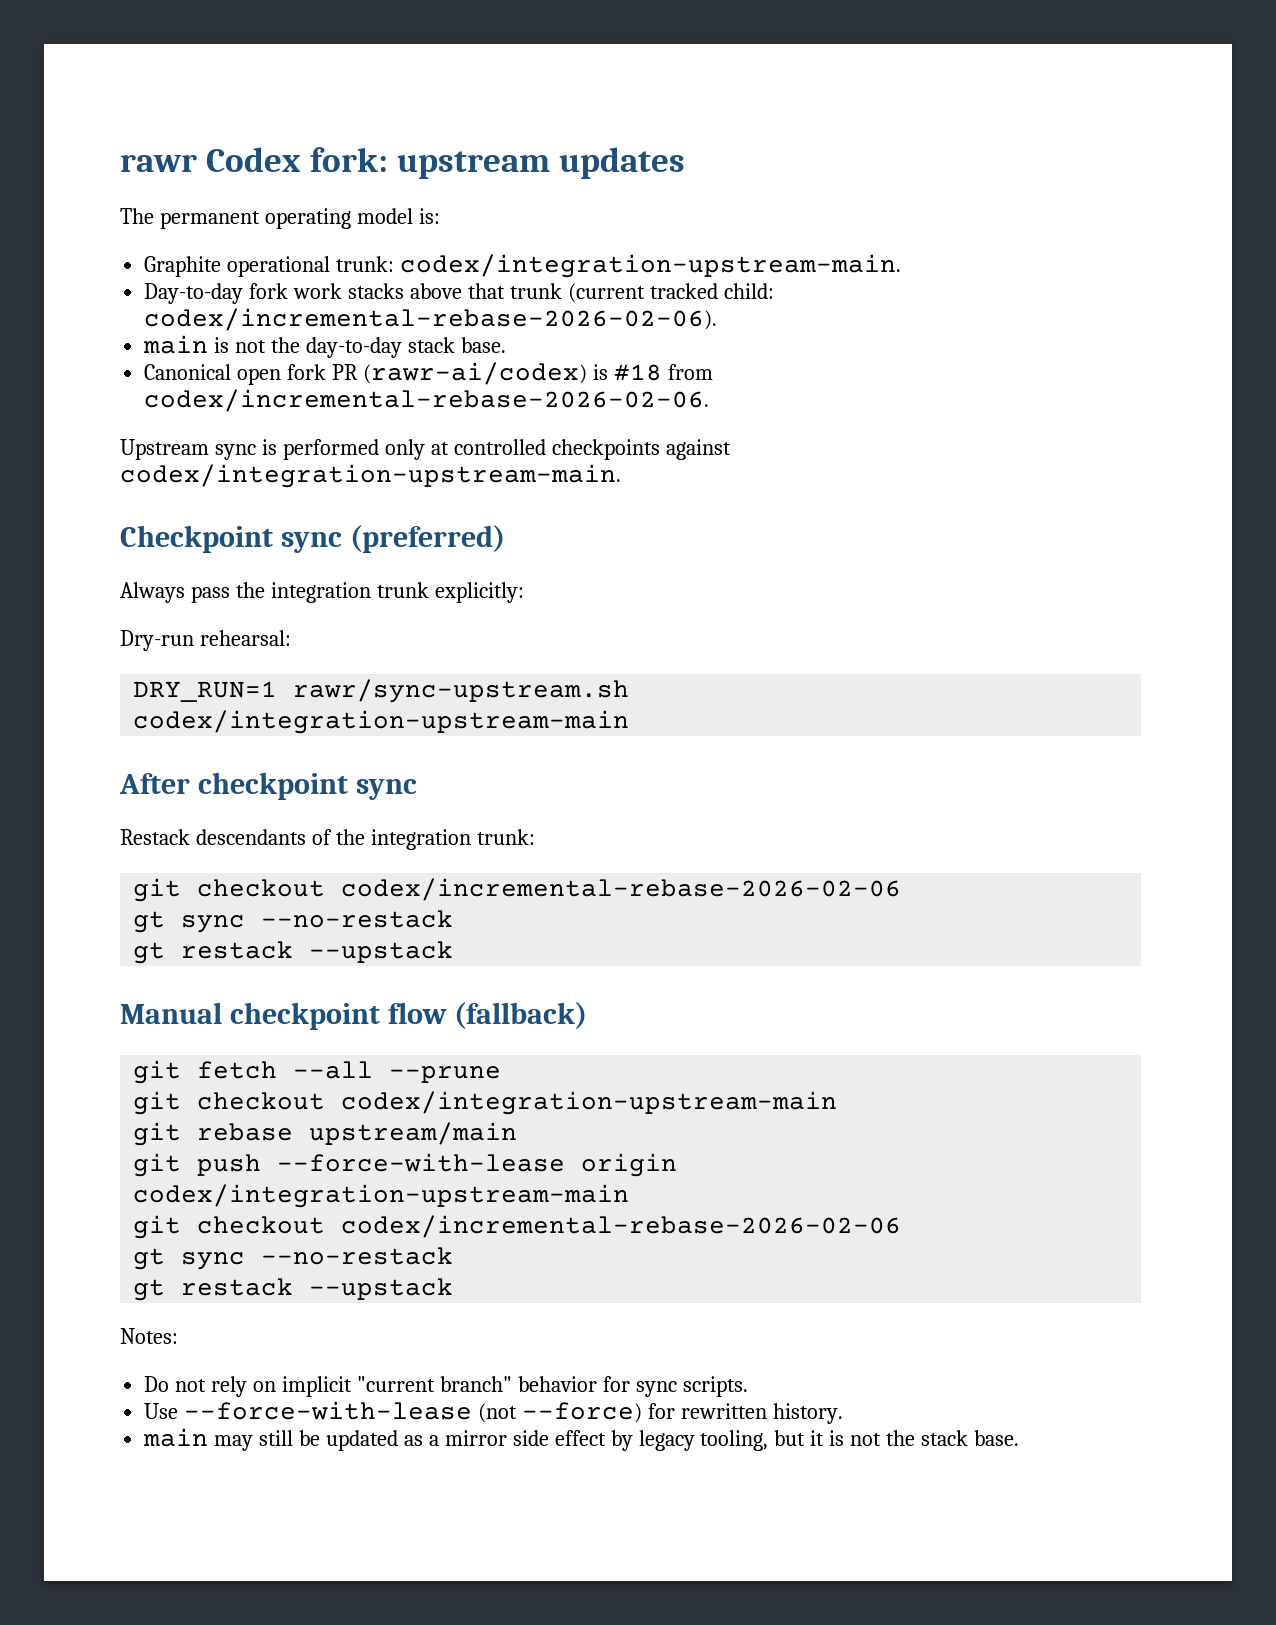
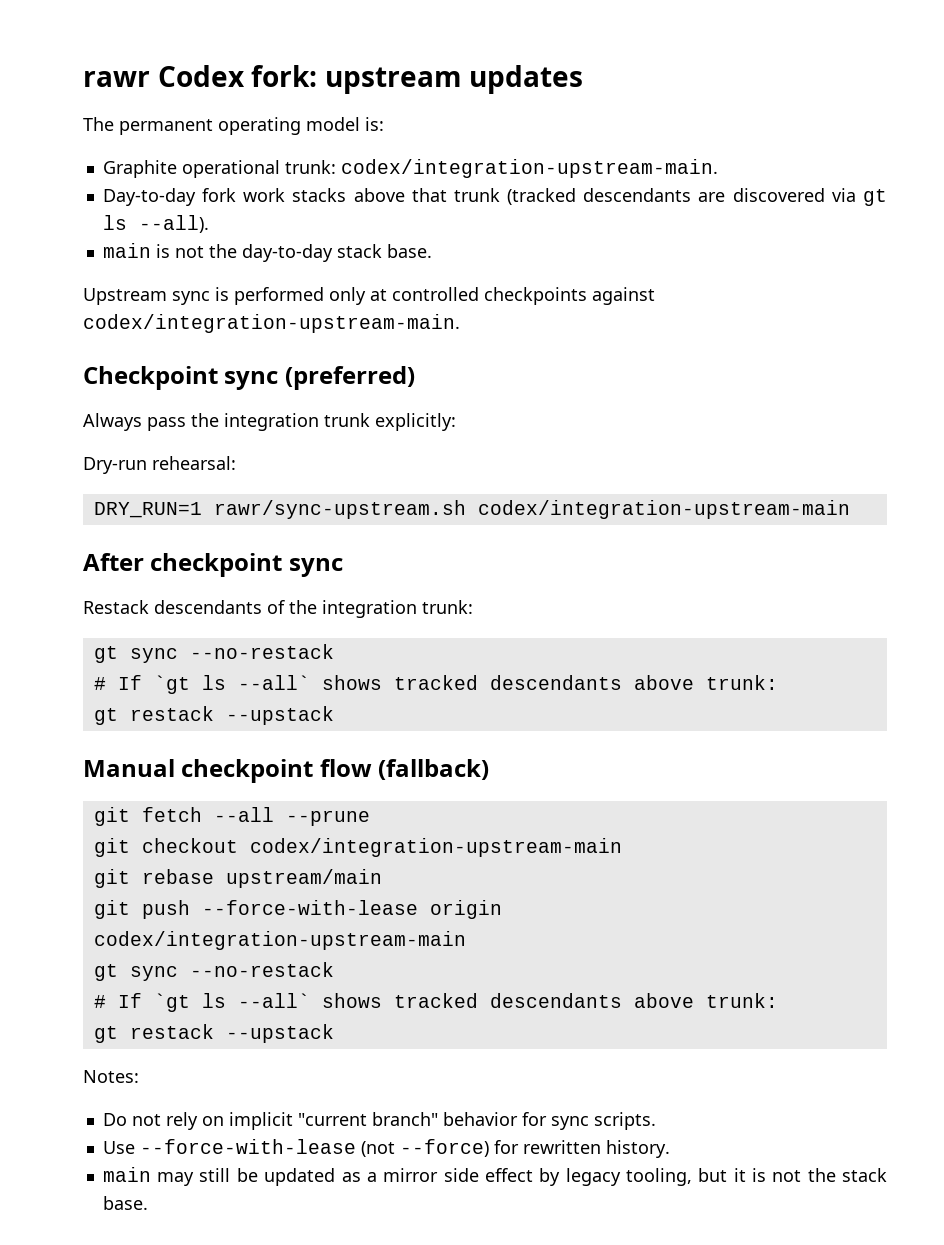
[567,283,774,303] [144,308,718,331] (current tracked child: codex/incremental-rebase-2026-02-06). -> [507,188,888,206] [102,215,209,233] (tracked descendants are discovered via gt ls --all).
[144,362,713,385] [144,389,710,412] // Canonical open fork PR (rawr-ai/codex) is #18 from codex/incremental-rebase-2026-02-06. -> (432, 251) none
[133,878,902,902] [133,910,454,933] // git checkout codex/incremental-rebase-2026-02-06 // gt sync --no-restack -> [93,644,334,663] [93,675,778,694] // gt sync --no-restack // # If `gt ls --all` shows tracked descendants above trunk:
[133,1215,902,1239] [133,1247,454,1270] // git checkout codex/incremental-rebase-2026-02-06 // gt sync --no-restack -> [93,962,334,981] [93,993,778,1012] // gt sync --no-restack // # If `gt ls --all` shows tracked descendants above trunk:

